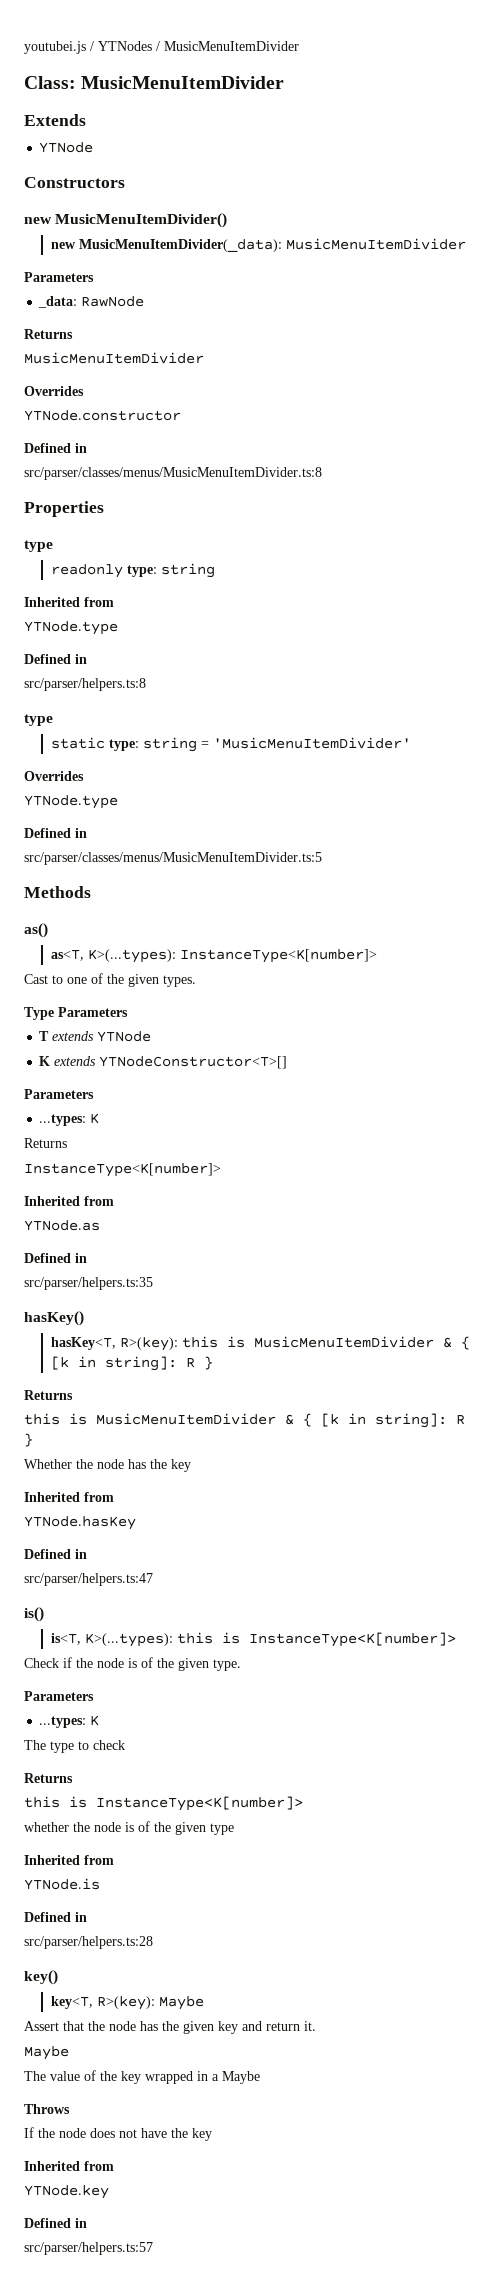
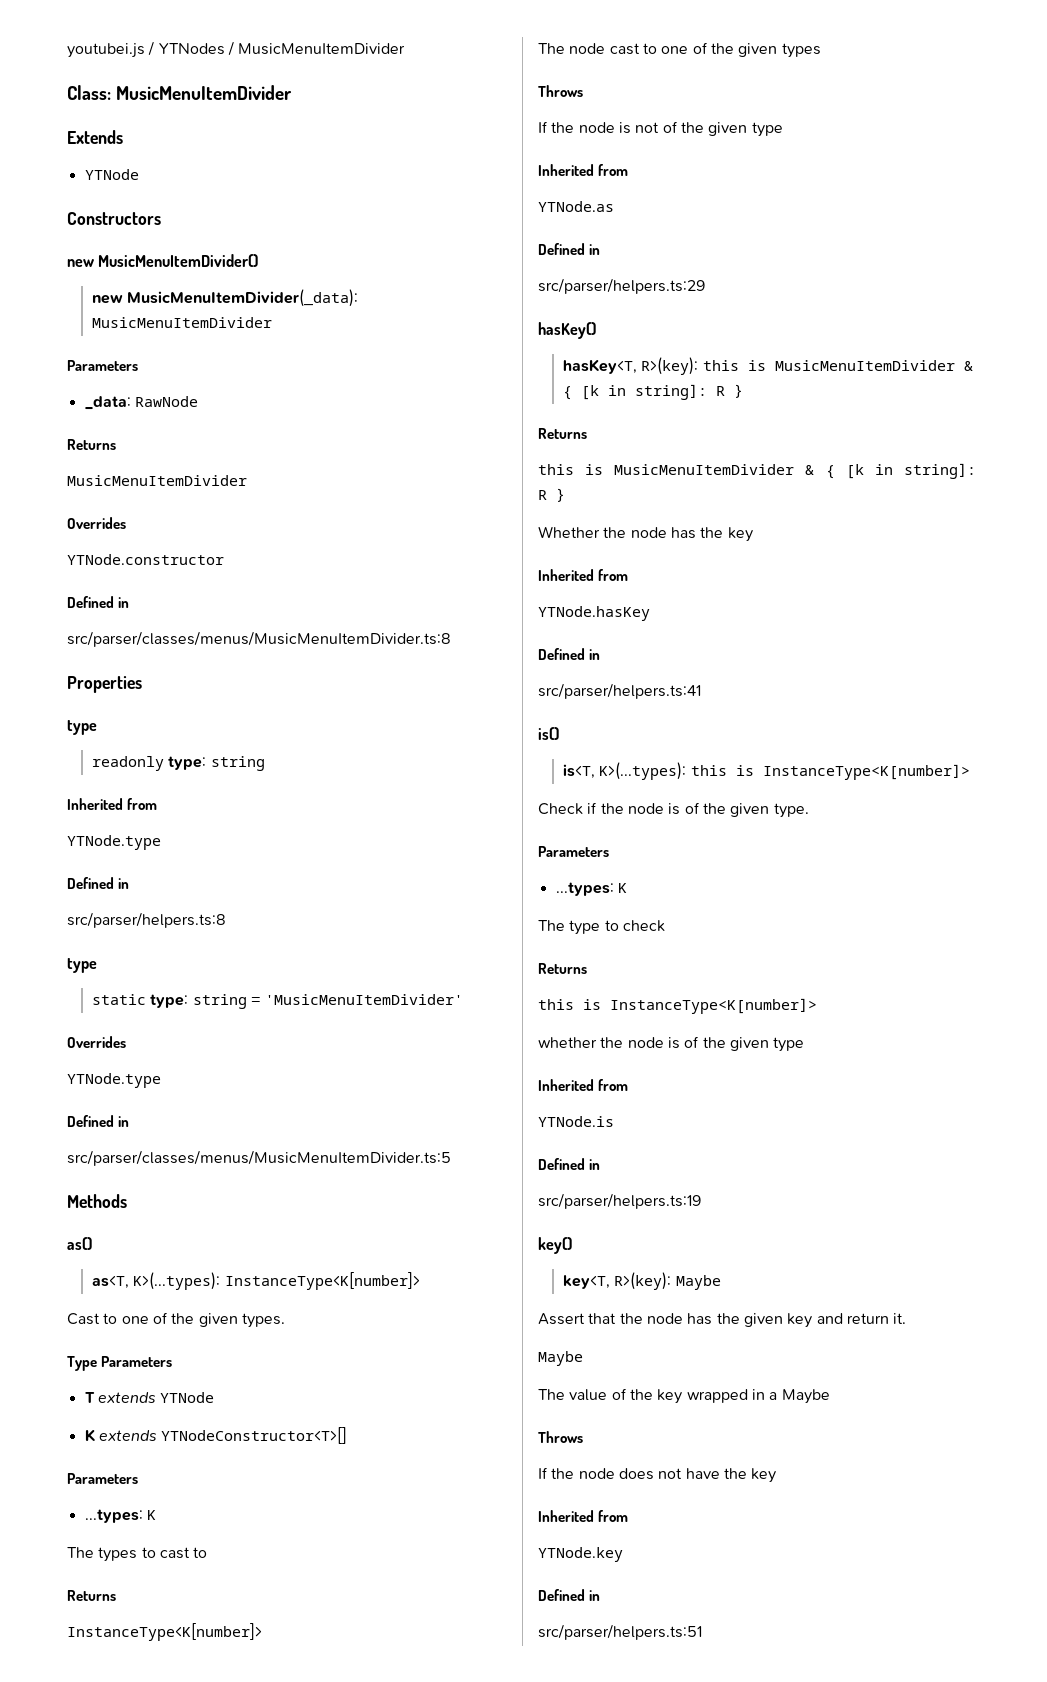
[24,1138,67,1148] [24,1163,221,1177] Returns // InstanceType<K[number]> -> [67,1547,208,1562] [67,1590,116,1601] [67,1623,262,1641] [538,42,821,58] [538,85,583,97] [538,121,783,137] The types to cast to // Returns // InstanceType<K[number]> // The node cast to one of the given types // Throws // If the node is not of the given type
[24,1277,153,1290] src/parser/helpers.ts:35 -> [538,278,705,294] src/parser/helpers.ts:29
[24,1573,153,1586] src/parser/helpers.ts:47 -> [538,683,701,699] src/parser/helpers.ts:41
[24,1936,153,1949] src/parser/helpers.ts:28 -> [538,1193,701,1209] src/parser/helpers.ts:19
[24,2242,153,2255] src/parser/helpers.ts:57 -> [538,1624,702,1640] src/parser/helpers.ts:51

